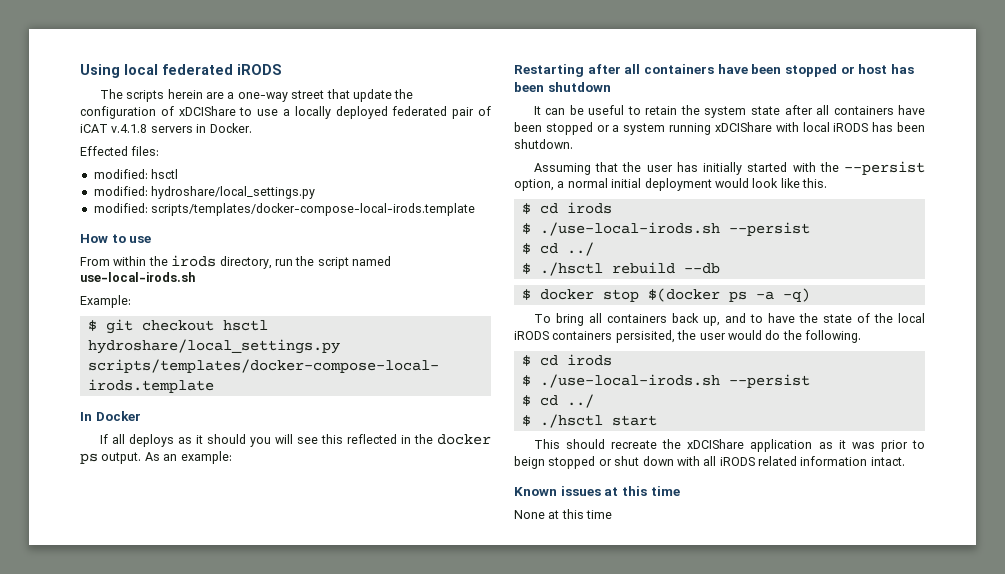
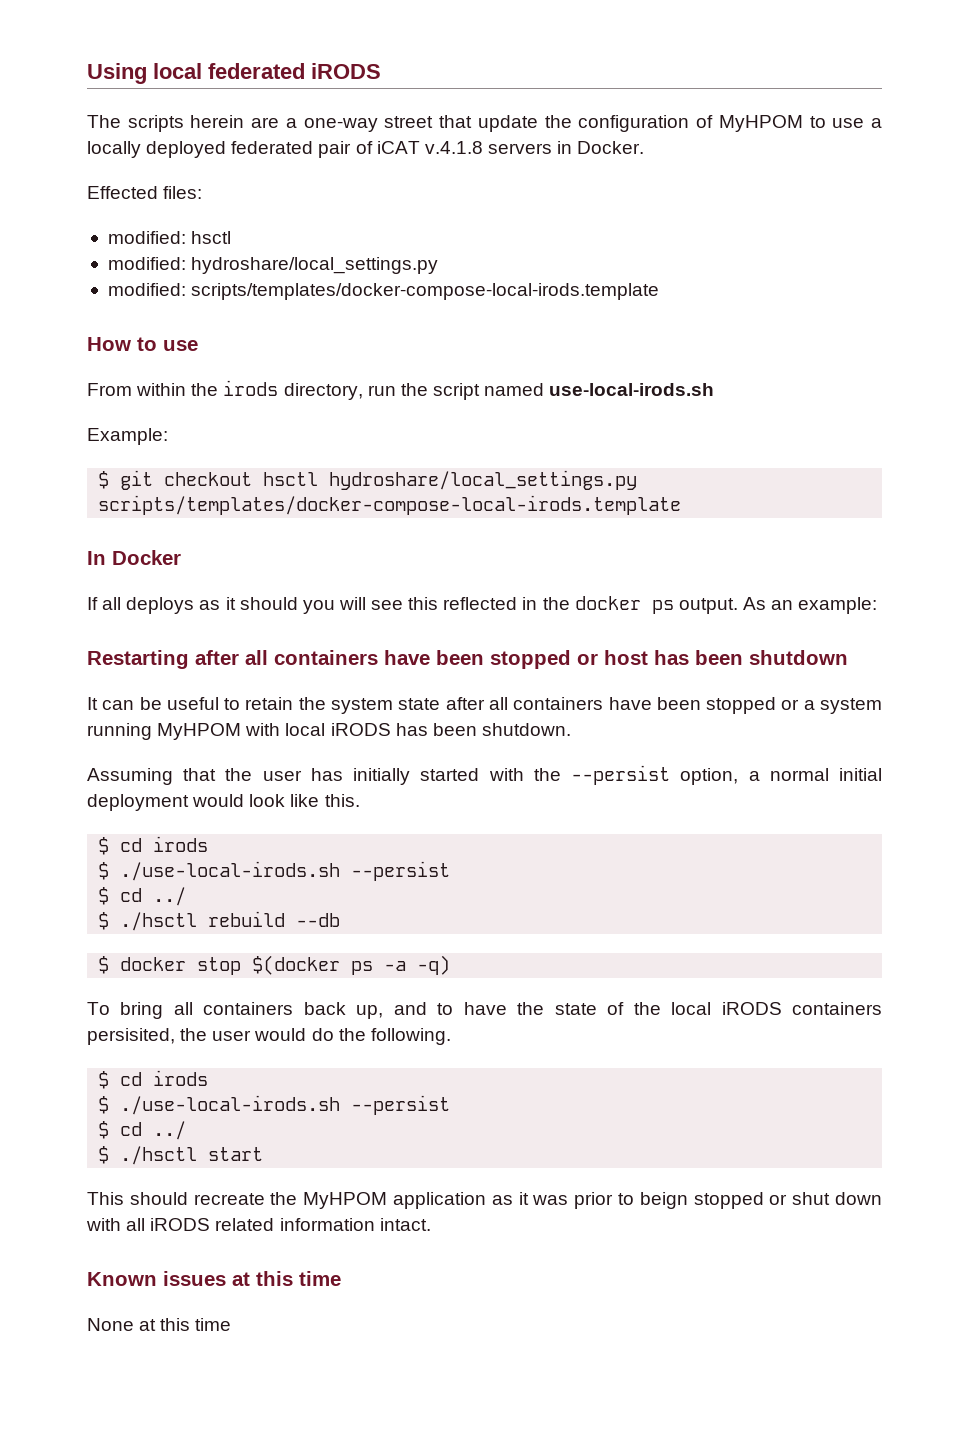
[178,106,236,116] xDCIShare -> [718,115,803,132] MyHPOM
[714,122,772,132] xDCIShare -> [157,723,242,740] MyHPOM
[687,439,745,449] xDCIShare -> [303,1192,388,1209] MyHPOM

